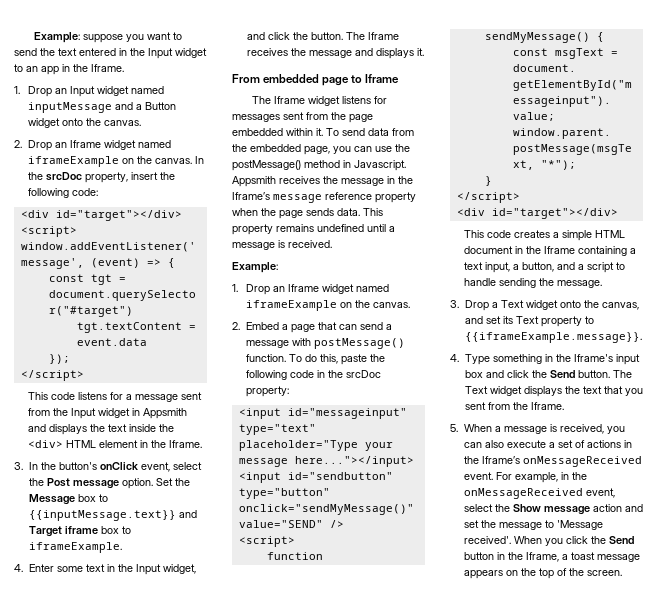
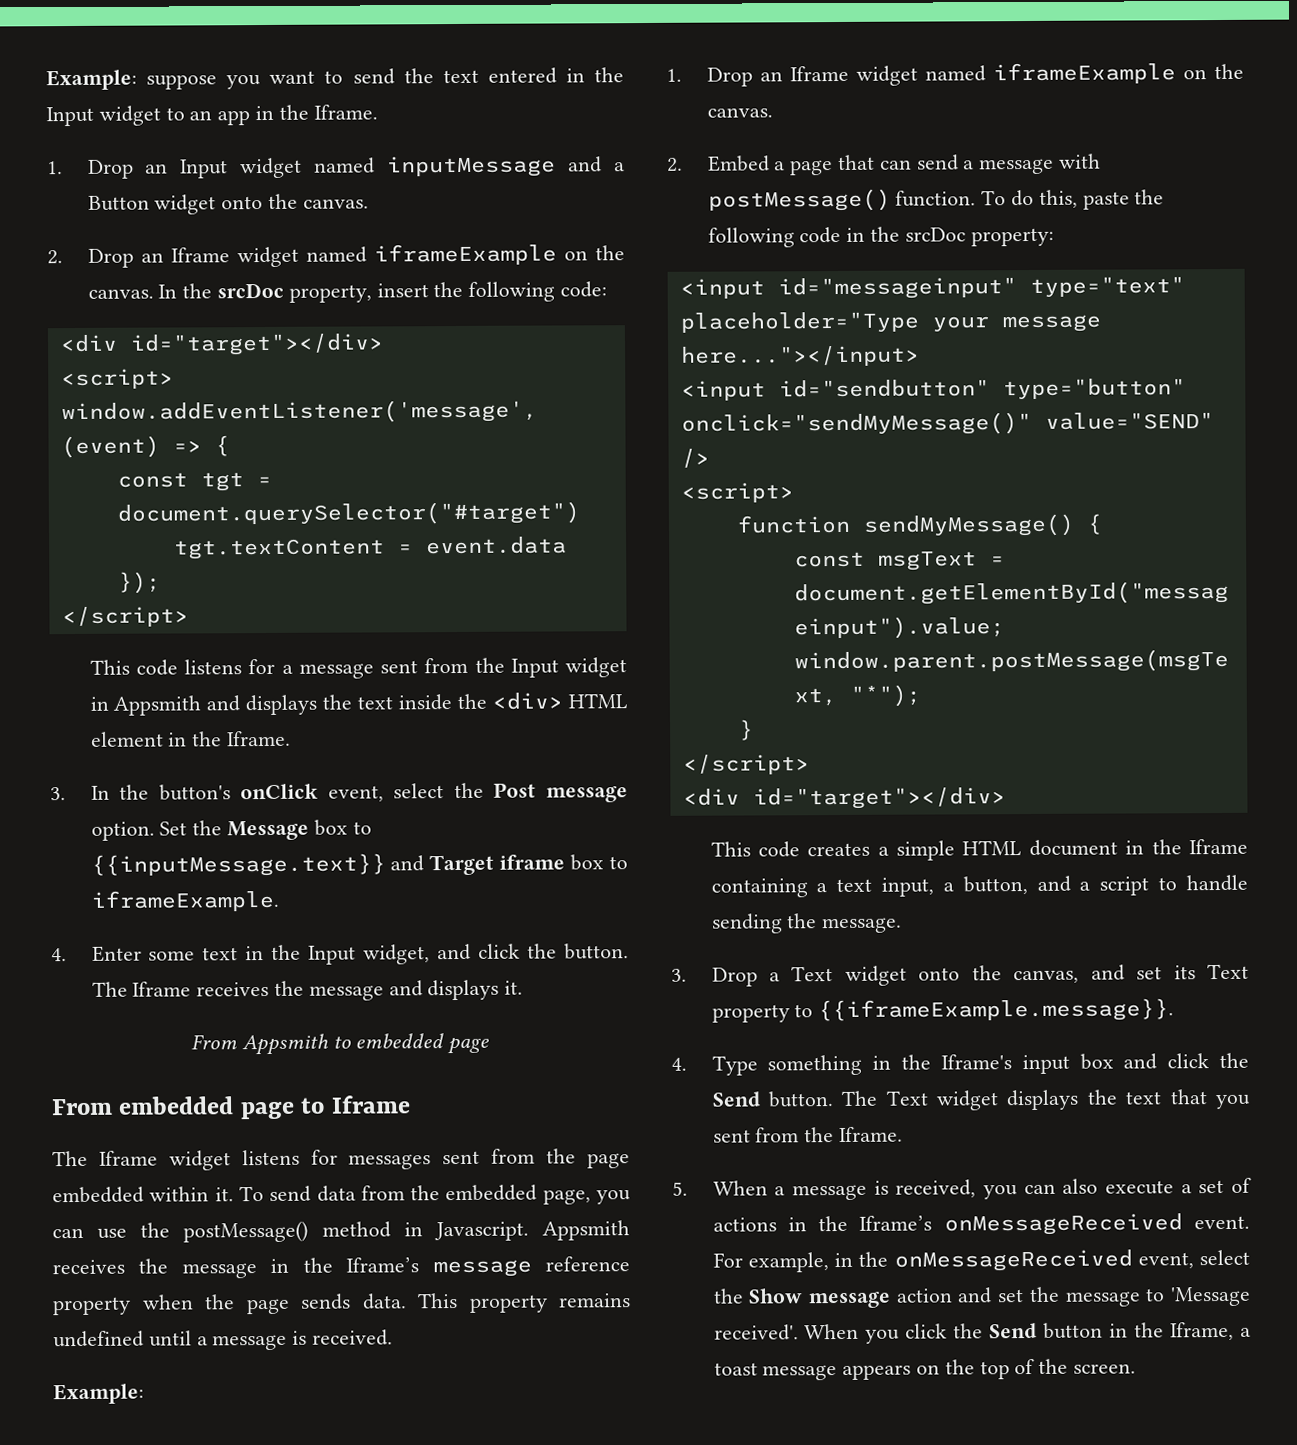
(424, 52) none -> [190,1033,491,1056] // From Appsmith to embedded page

